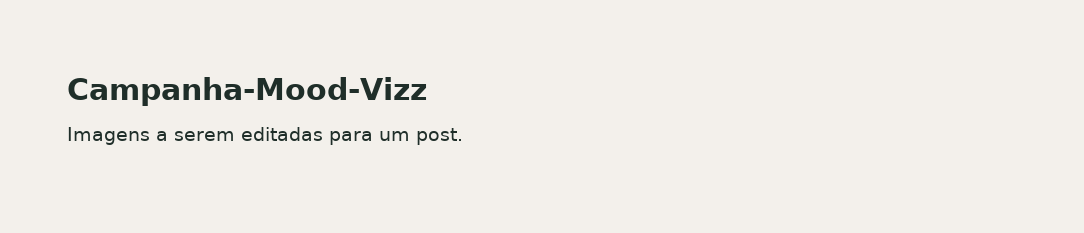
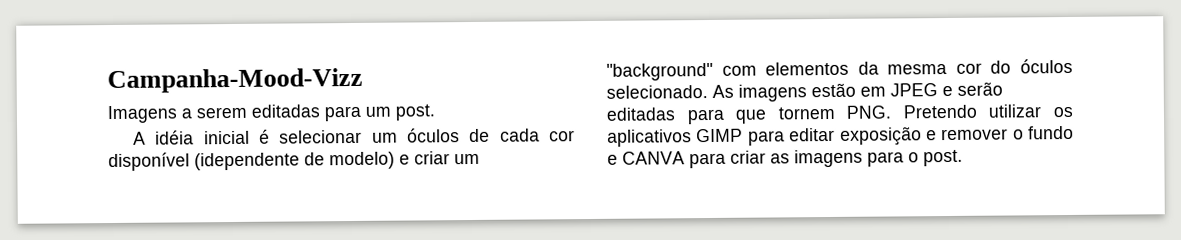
(463, 136) none -> [133,128,575,145] [108,151,480,172] [606,58,1073,81] [606,81,1003,102] [606,104,1073,125] [607,125,1074,147] [607,149,963,169] // A idéia inicial é selecionar um óculos de cada cor disponível (idependente de modelo) e criar um "background" com elementos da mesma cor do óculos selecionado. As imagens estão em JPEG e serão editadas para que tornem PNG. Pretendo utilizar os aplicativos GIMP para editar exposição e remover o fundo e CANVA para criar as imagens para o post.

